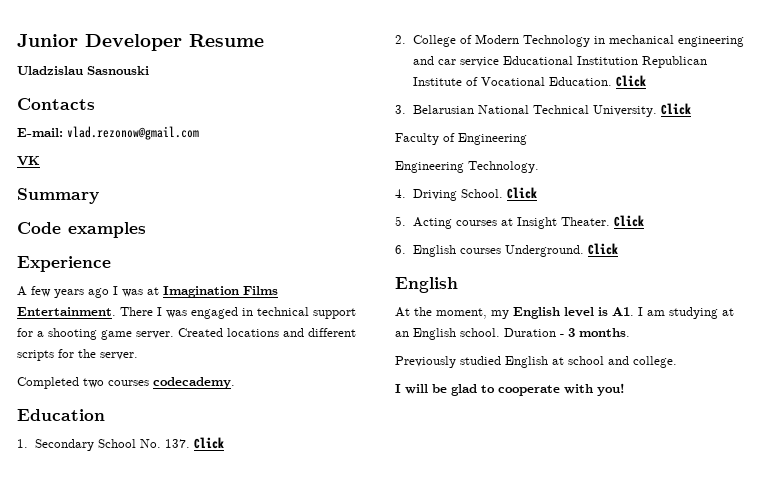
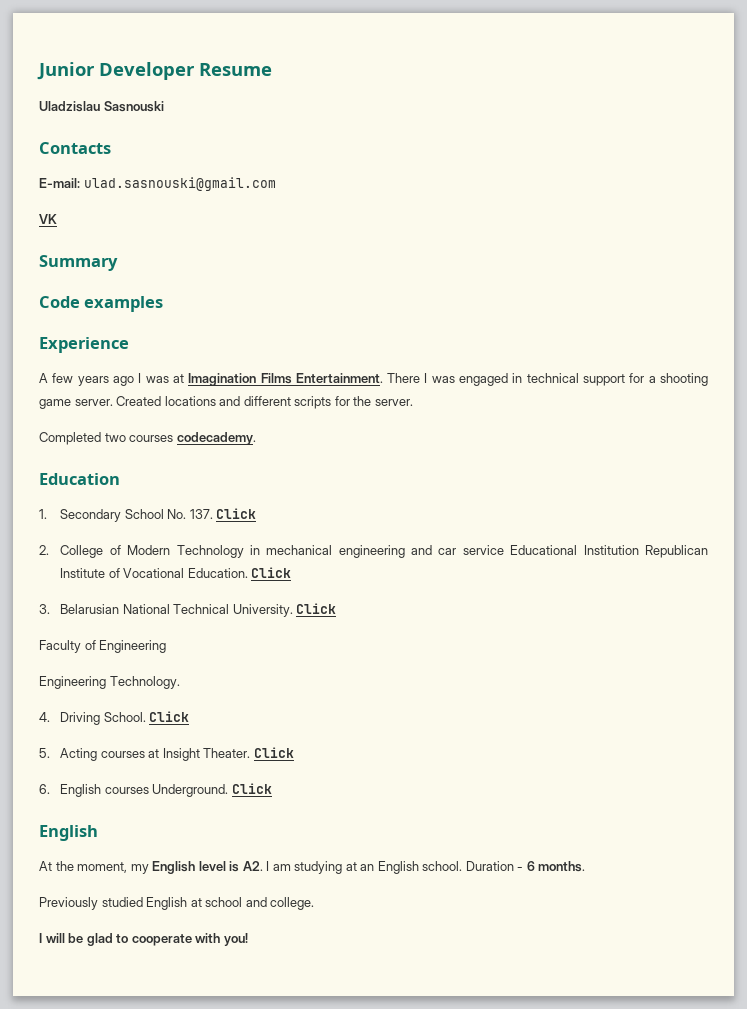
[67,126,199,140] vlad.rezonow@gmail.com -> [83,177,276,191] ulad.sasnouski@gmail.com
[612,307,634,316] A1. -> [242,861,263,871] A2.
[568,328,575,337] 3 -> [526,861,535,871] 6

